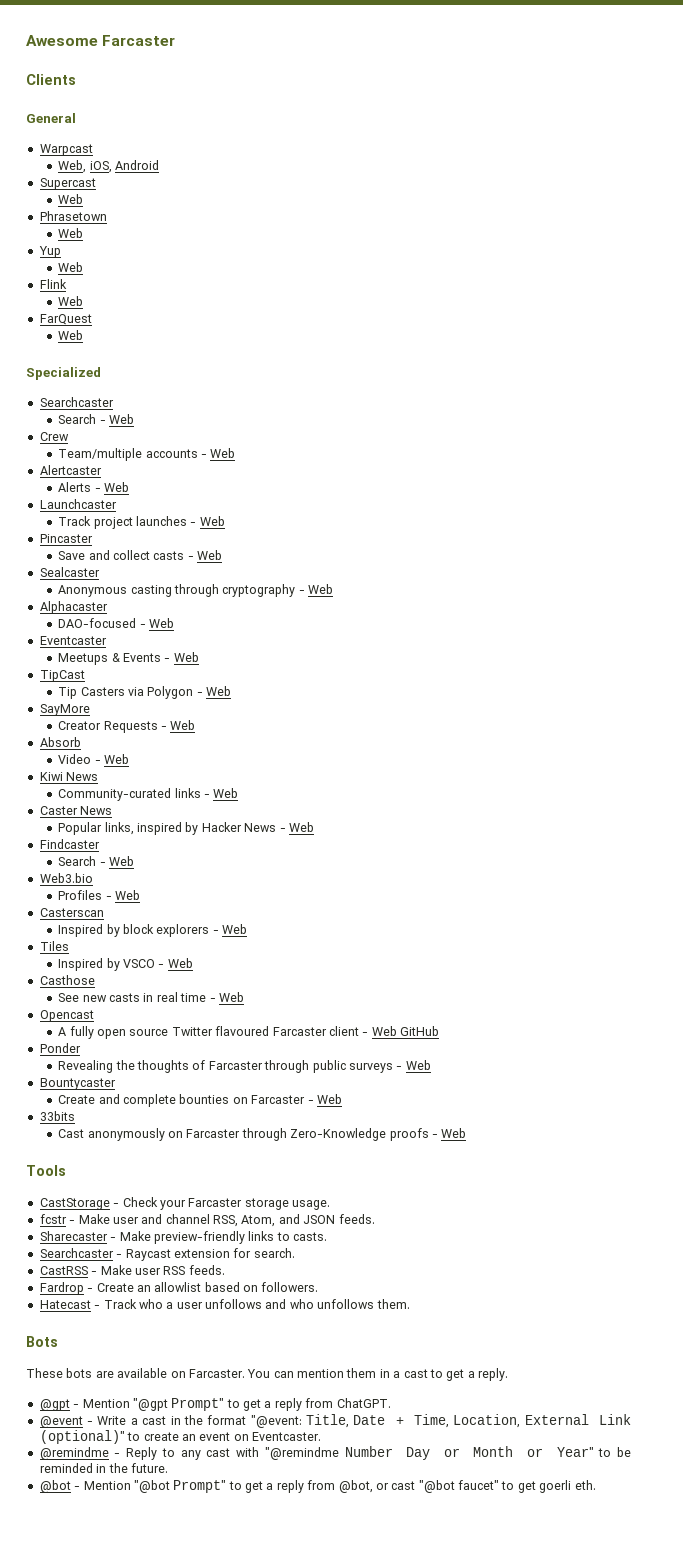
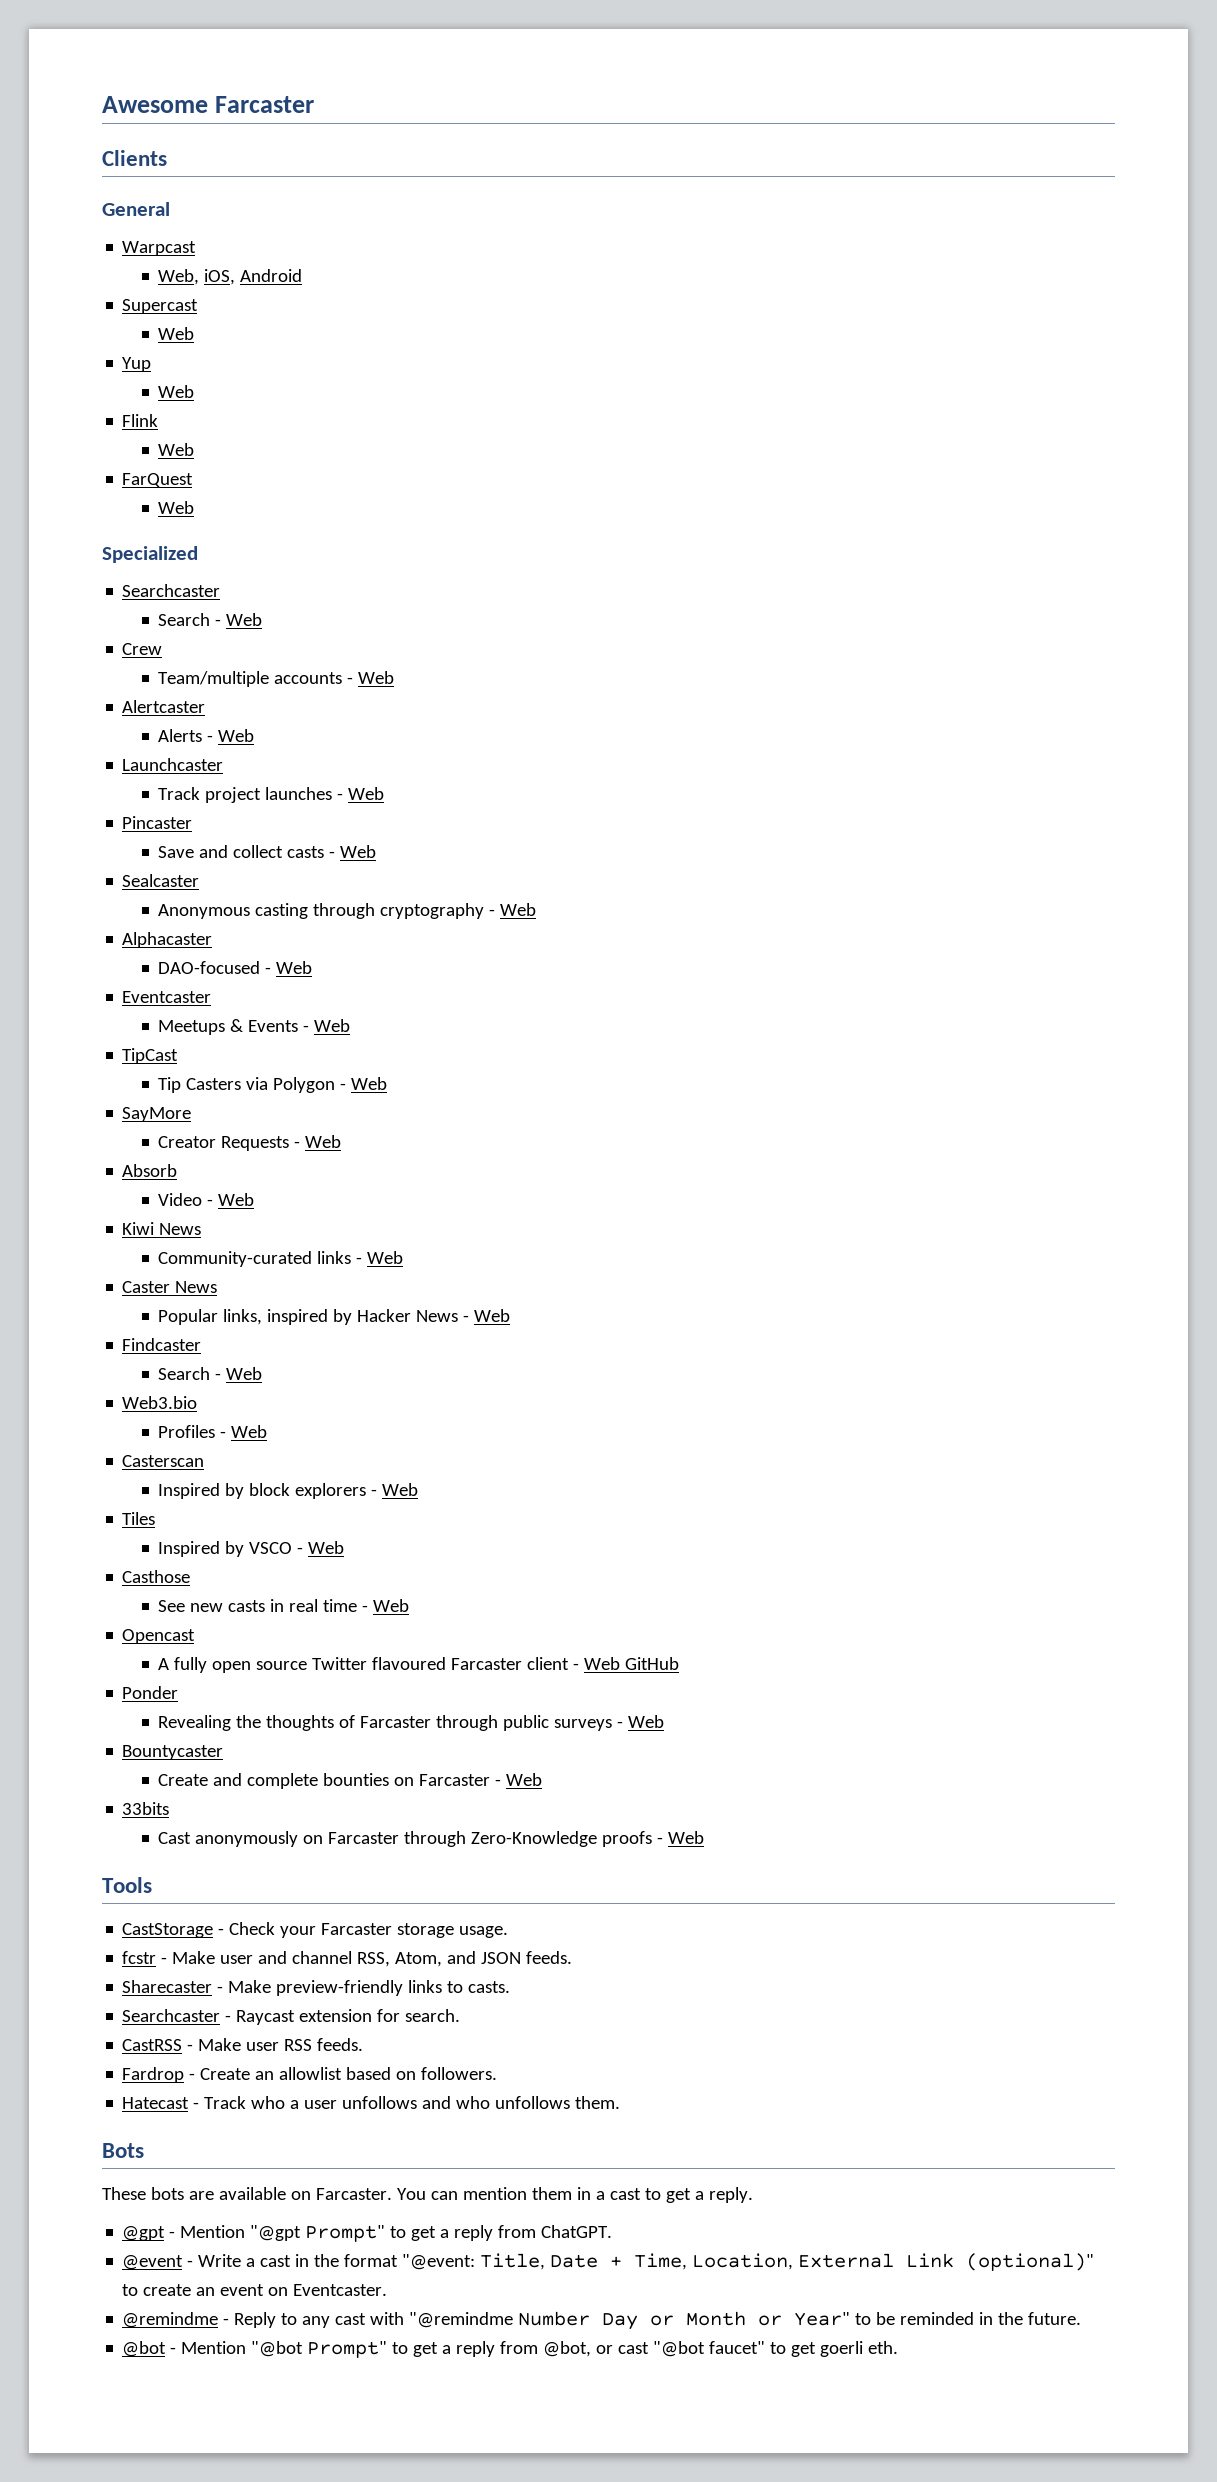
[39,211,107,221] [58,228,84,238] // Phrasetown // Web -> (195, 333) none

